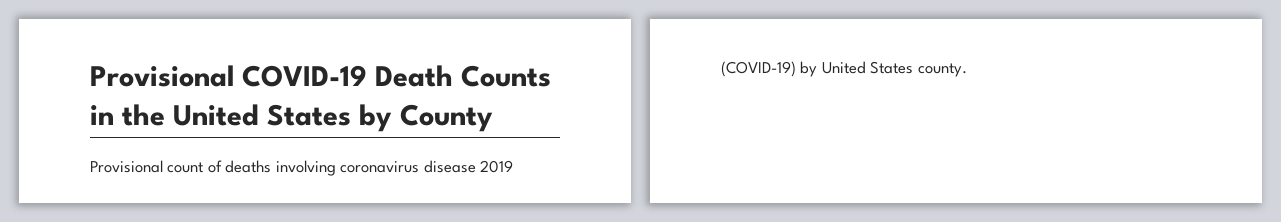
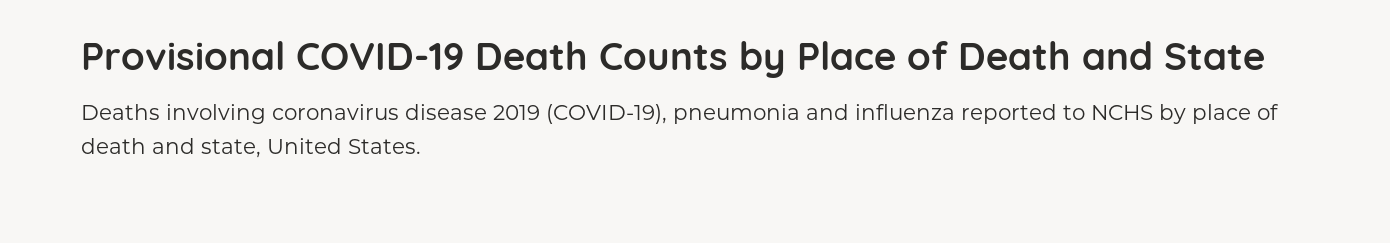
[90,104,493,132] [90,160,514,176] [721,61,967,77] in the United States by County // Provisional count of deaths involving coronavirus disease 2019 (COVID-19) by United States county. -> [739,41,1265,78] [81,104,1279,124] [81,138,421,158] by Place of Death and State // Deaths involving coronavirus disease 2019 (COVID-19), pneumonia and influenza reported to NCHS by place of death and state, United States.

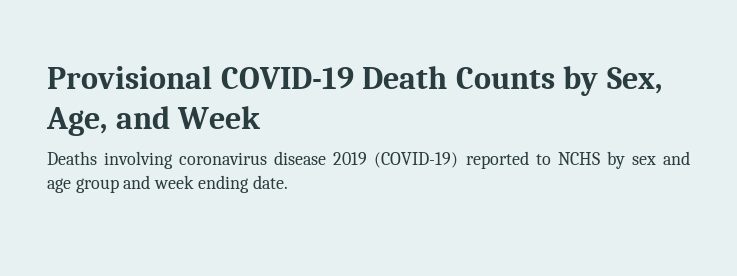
[797,41,1265,70] Place of Death and State -> [606,67,662,94] [46,106,262,136] Sex, Age, and Week
[546,104,1279,124] [81,138,421,158] (COVID-19), pneumonia and influenza reported to NCHS by place of death and state, United States. -> [374,151,690,169] [47,175,288,193] (COVID-19) reported to NCHS by sex and age group and week ending date.

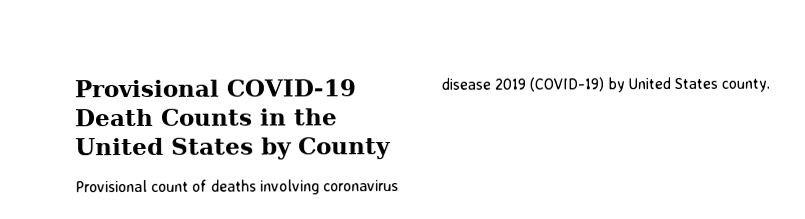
[563,66,662,96] [46,106,262,136] [47,151,97,165] by Sex, Age, and Week // Deaths -> [259,108,338,126] [75,137,391,160] [75,179,257,193] in the United States by County // Provisional count of deaths
[465,151,690,169] [47,175,288,193] reported to NCHS by sex and age group and week ending date. -> [607,77,771,93] by United States county.

